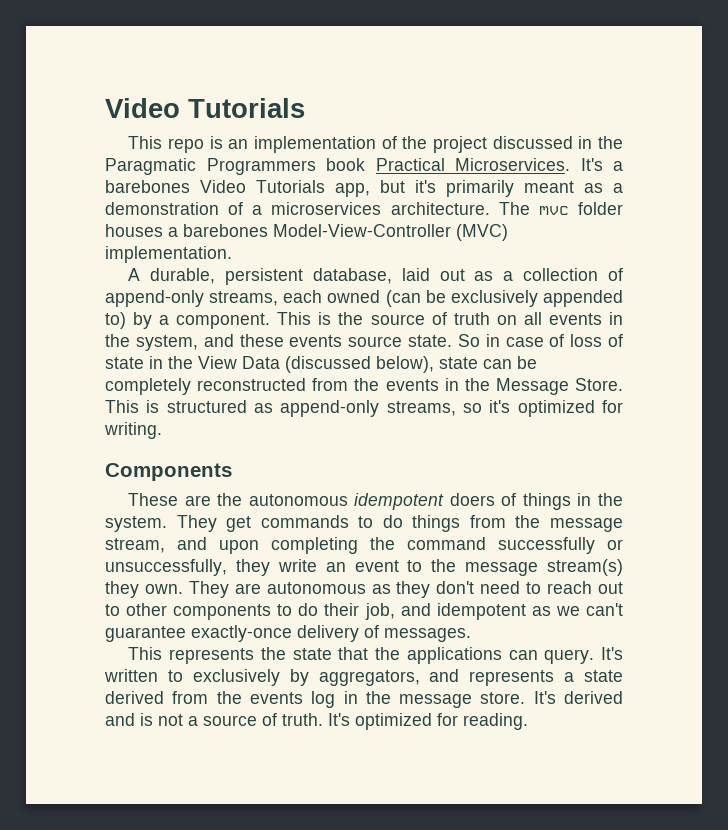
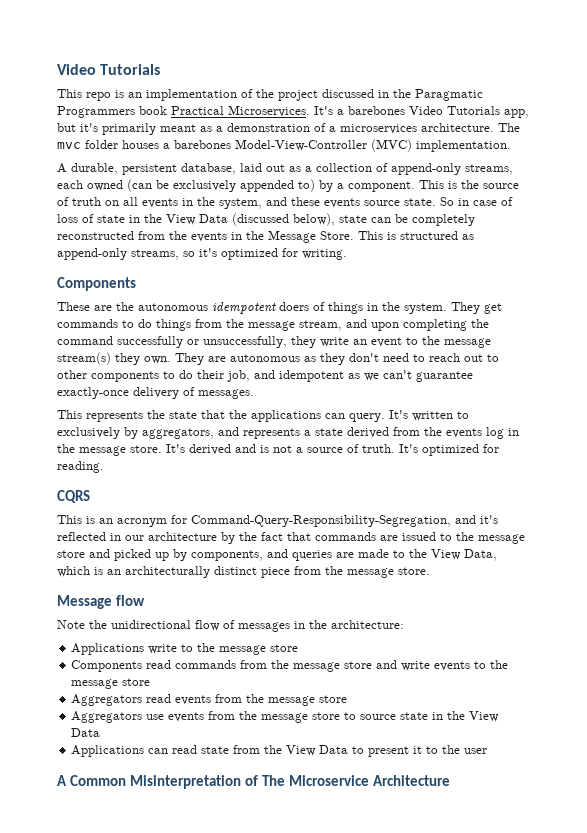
(528, 721) none -> [57,490,90,503] [57,515,498,527] [57,532,525,544] [57,549,497,561] [57,566,430,578] [57,595,145,609] [57,620,404,632] [71,643,299,655] [71,660,509,672] [71,678,151,689] [71,694,348,706] [71,711,500,723] [71,728,101,737] [71,745,488,757] [57,775,451,789] // CQRS // This is an acronym for Command-Query-Responsibility-Segregation, and it's reflected in our architecture by the fact that commands are issued to the message store and picked up by components, and queries are made to the View Data, which is an architecturally distinct piece from the message store. // Message flow // Note the unidirectional flow of messages in the architecture: // Applications write to the message store // Components read commands from the message store and write events to the message store // Aggregators read events from the message store // Aggregators use events from the message store to source state in the View Data // Applications can read state from the View Data to present it to the user // A Common Misinterpretation of The Microservice Architecture

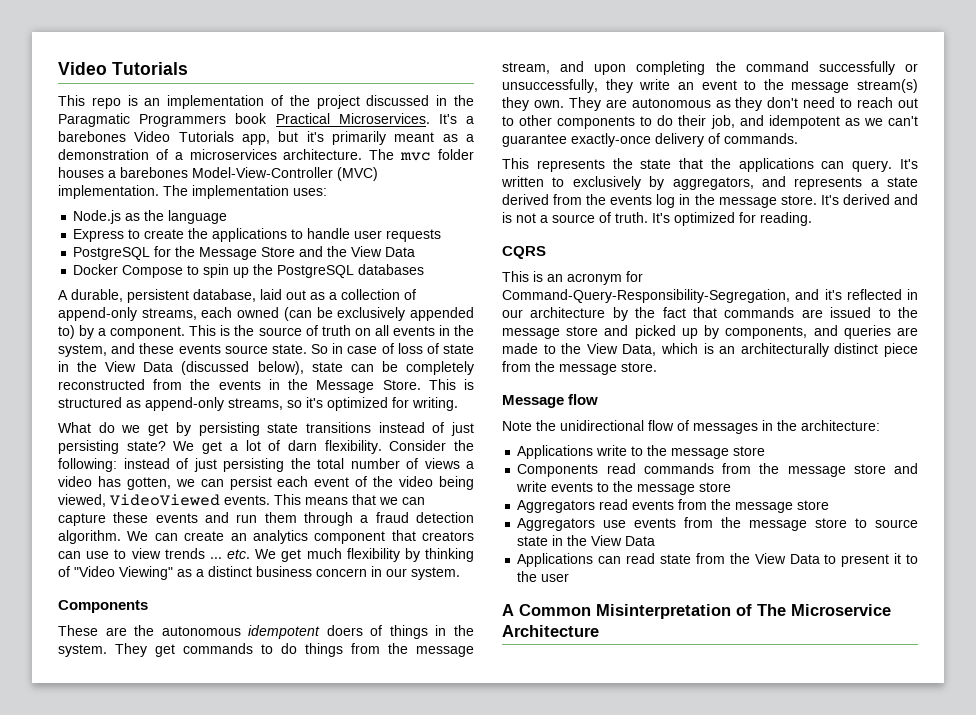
(511, 146) none -> [163,185,327,199] [73,210,228,224] [73,228,442,242] [73,246,416,260] [73,264,425,278] The implementation uses: // Node.js as the language // Express to create the applications to handle user requests // PostgreSQL for the Message Store and the View Data // Docker Compose to spin up the PostgreSQL databases
(347, 254) none -> [58,422,474,436] [58,440,474,454] [58,458,474,472] [58,476,475,490] [58,494,425,507] [58,512,474,526] [58,530,474,544] [58,548,475,562] [58,566,460,580] // What do we get by persisting state transitions instead of just persisting state? We get a lot of darn flexibility. Consider the following: instead of just persisting the total number of views a video has gotten, we can persist each event of the video being viewed, VideoViewed events. This means that we can capture these events and run them through a fraud detection algorithm. We can create an analytics component that creators can use to view trends ... etc. We get much flexibility by thinking of "Video Viewing" as a distinct business concern in our system.
[198,389,254,399] messages. -> [724,133,798,144] commands.

